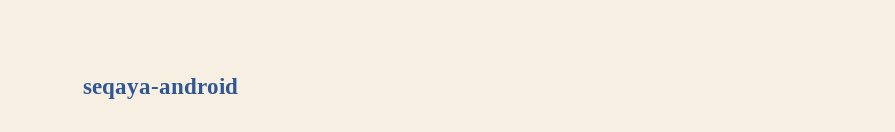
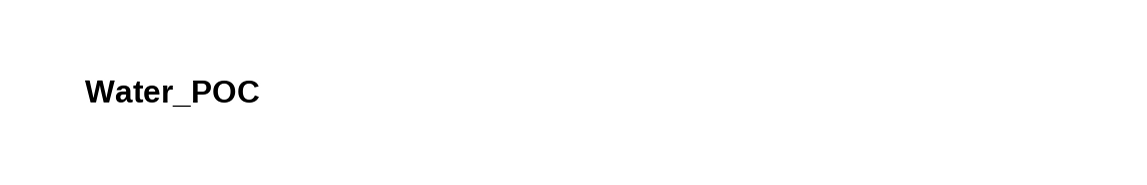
[83,78,238,99] seqaya-android -> [84,80,261,108] Water_POC

